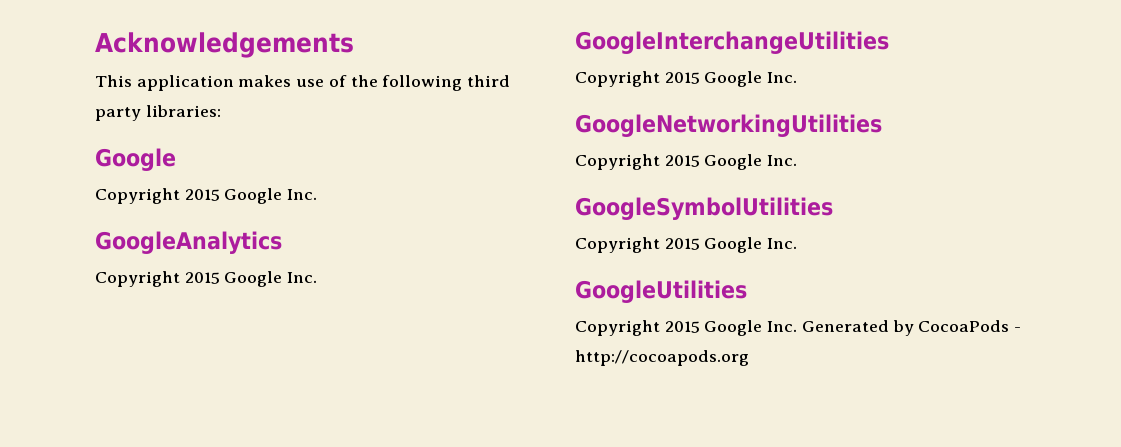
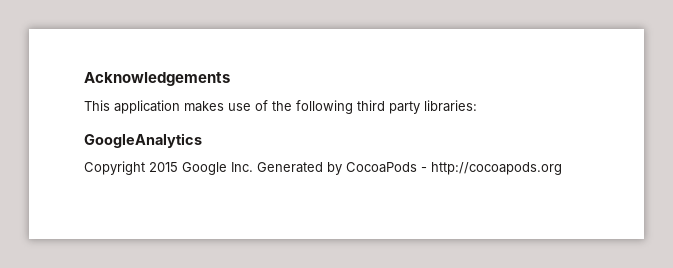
[95,148,176,171] [95,188,318,204] // Google // Copyright 2015 Google Inc. -> (477, 106) none
[575,31,889,54] [575,71,798,87] [575,114,882,137] [575,154,798,170] [575,197,833,220] [575,237,798,253] [575,280,747,303] [575,320,798,336] // GoogleInterchangeUtilities // Copyright 2015 Google Inc. // GoogleNetworkingUtilities // Copyright 2015 Google Inc. // GoogleSymbolUtilities // Copyright 2015 Google Inc. // GoogleUtilities // Copyright 2015 Google Inc. -> (253, 167) none

